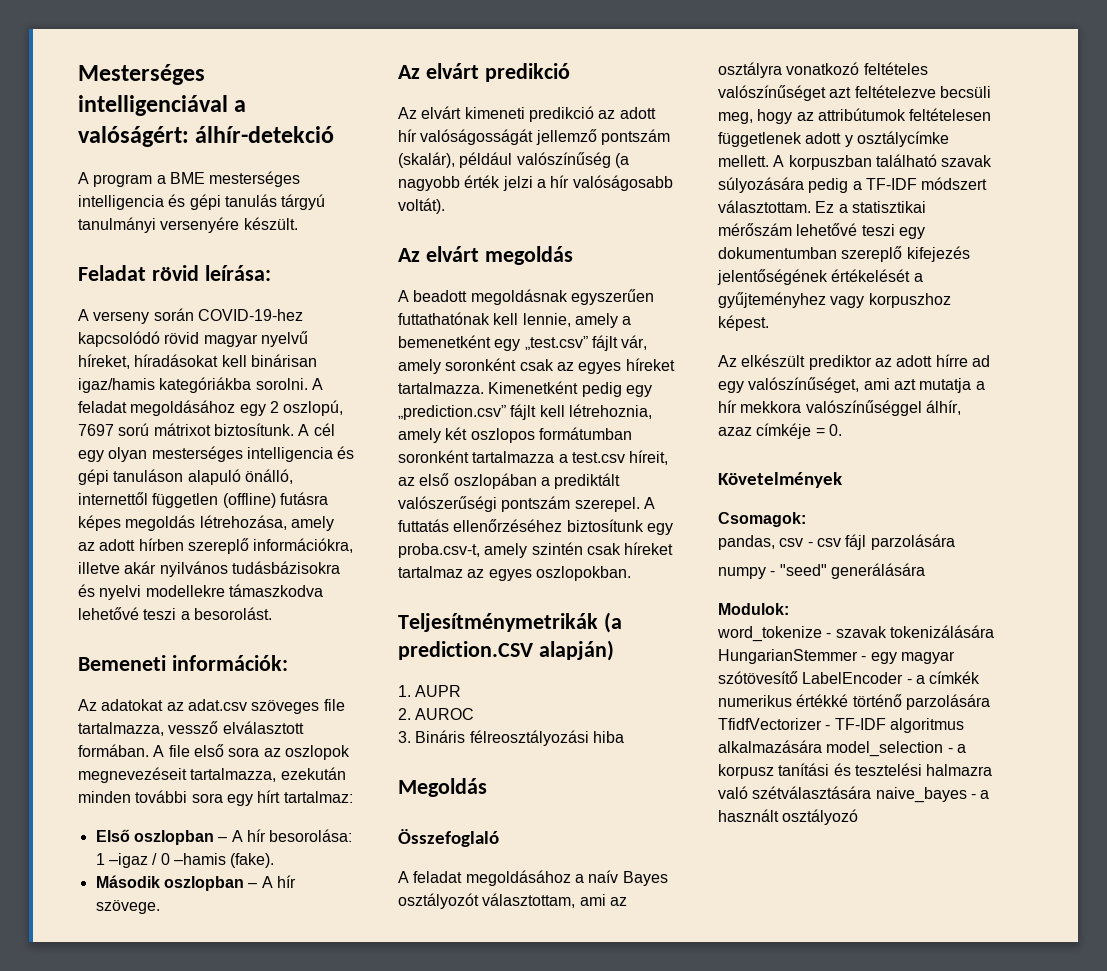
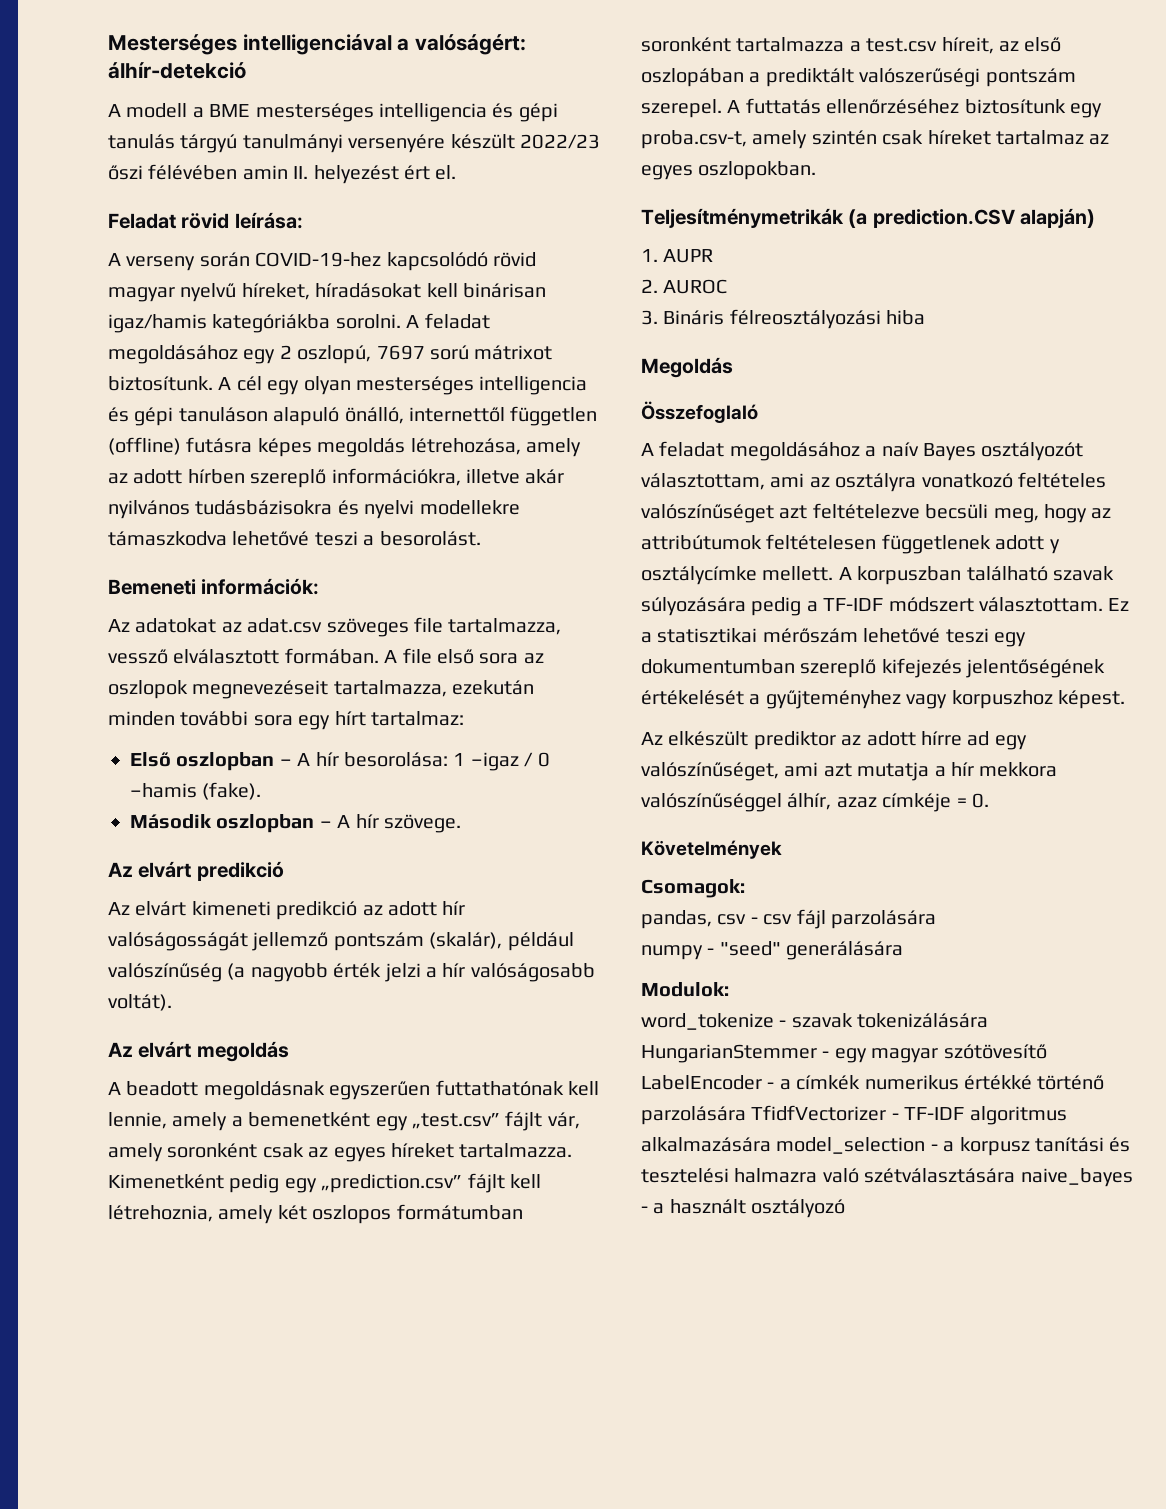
[93,174,153,187] program -> [126,103,188,118] modell
[243,217,298,230] készült. -> [450,134,600,149] [108,164,457,184] készült 2022/23 őszi félévében amin II. helyezést ért el.

